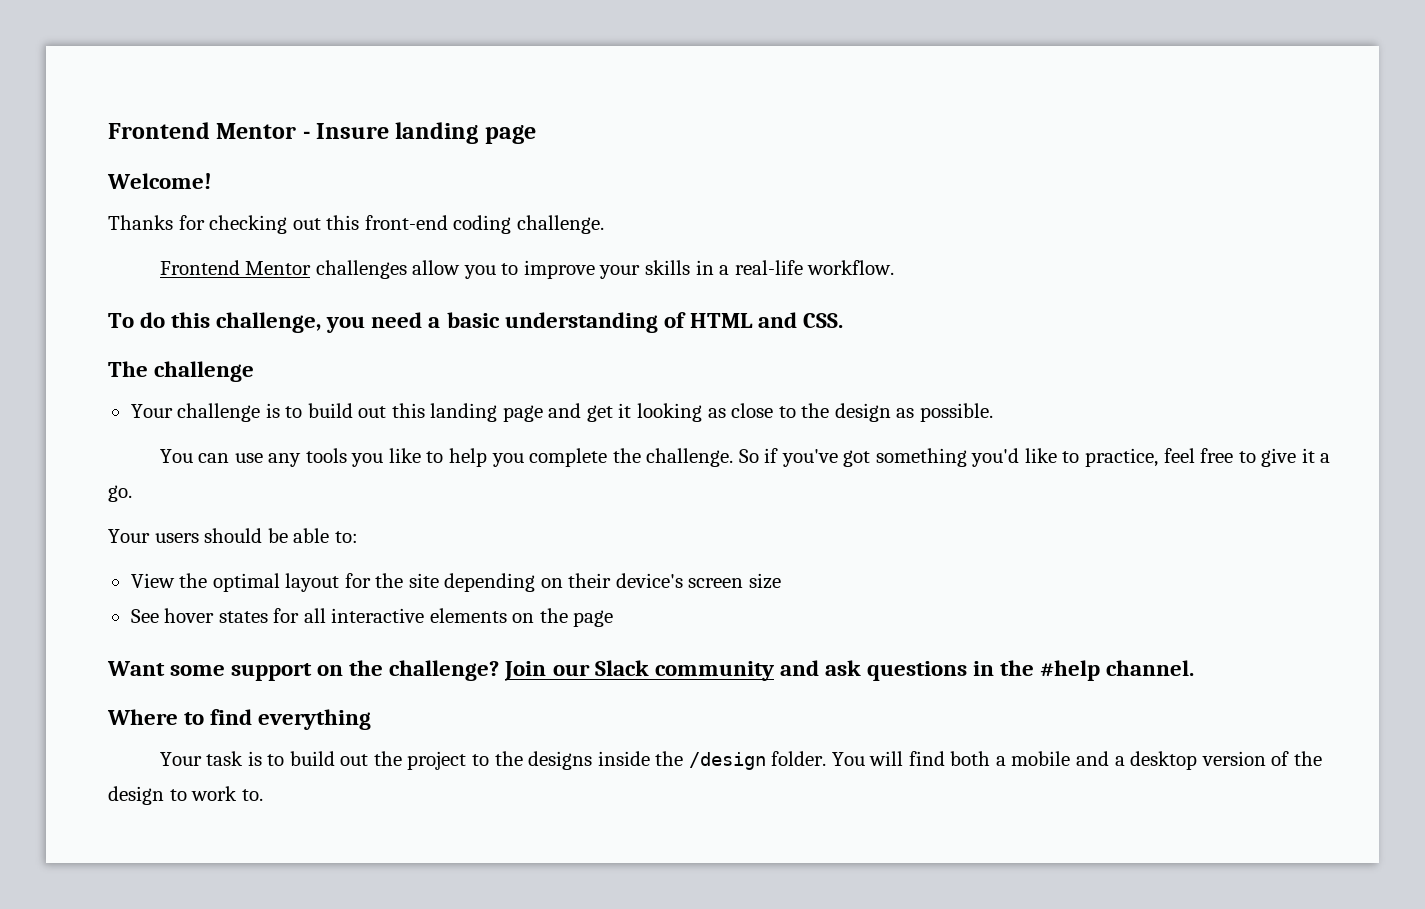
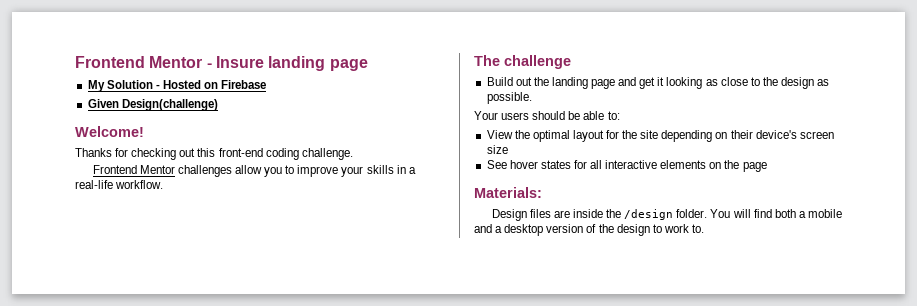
(536, 134) none -> [87,80,267,92] [87,99,218,111] // My Solution - Hosted on Firebase // Given Design(challenge)
[108,312,843,333] [108,361,255,382] [130,403,425,422] To do this challenge, you need a basic understanding of HTML and CSS. // The challenge // Your challenge is to build out this -> [474,55,571,69] [486,77,549,86] The challenge // Build out the
[159,448,1331,467] [108,485,132,502] // You can use any tools you like to help you complete the challenge. So if you've got something you'd like to practice, feel free to give it a go. -> (532, 98) none
[107,660,1195,681] [107,709,372,730] [159,751,593,770] Want some support on the challenge? Join our Slack community and ask questions in the #help channel. // Where to find everything // Your task is to build out the project to the designs -> [474,187,542,198] [491,209,570,221] Materials: // Design files are

